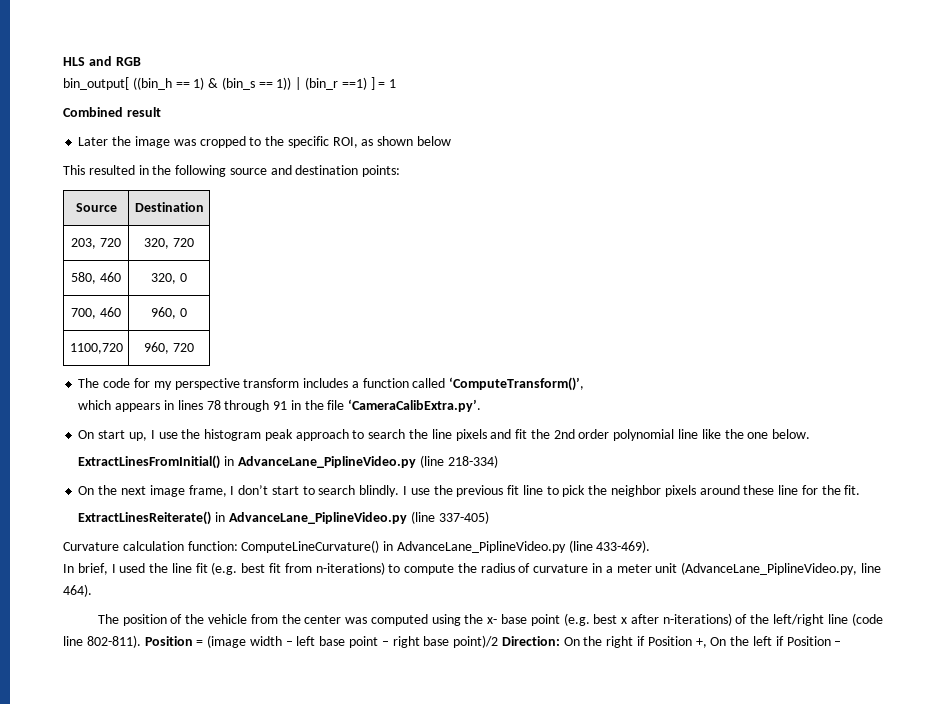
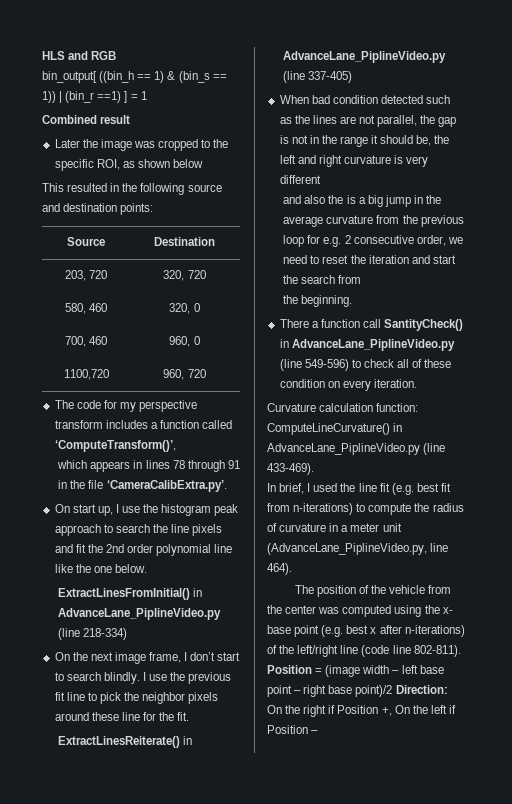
(489, 517) none -> [279,95,451,104] [279,115,457,127] [279,135,450,147] [279,155,429,167] [279,175,321,184] [283,195,442,207] [283,215,464,227] [283,235,463,247] [283,255,456,264] [283,275,362,284] [283,295,353,307] [279,319,464,331] [279,339,455,351] [279,359,452,371] [279,379,417,391] // When bad condition detected such as the lines are not parallel, the gap is not in the range it should be, the left and right curvature is very different // and also the is a big jump in the average curvature from the previous loop for e.g. 2 consecutive order, we need to reset the iteration and start the search from // the beginning. // There a function call SantityCheck() in AdvanceLane_PiplineVideo.py (line 549-596) to check all of these condition on every iteration.

